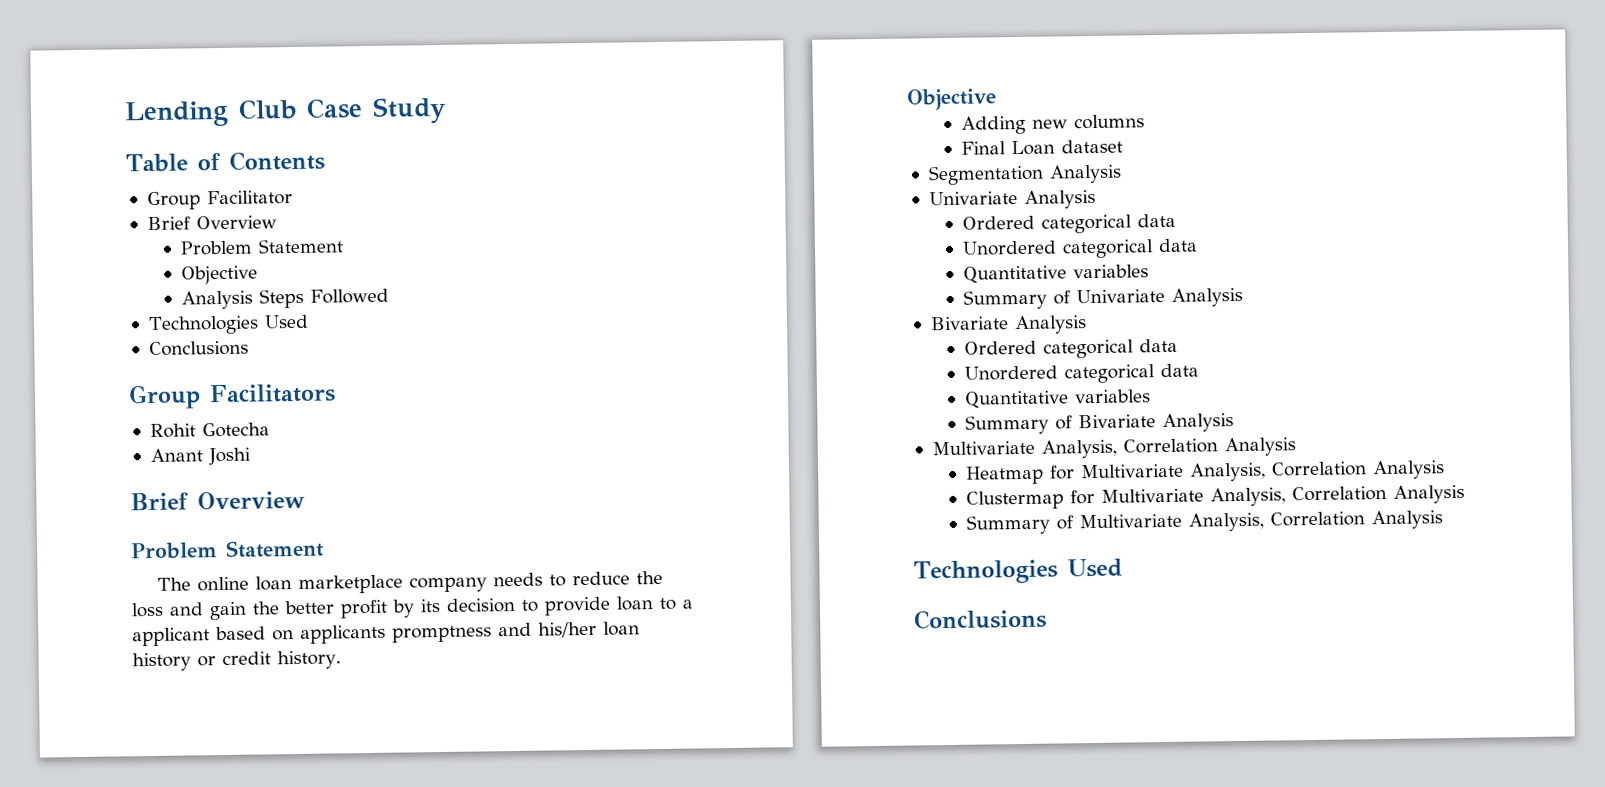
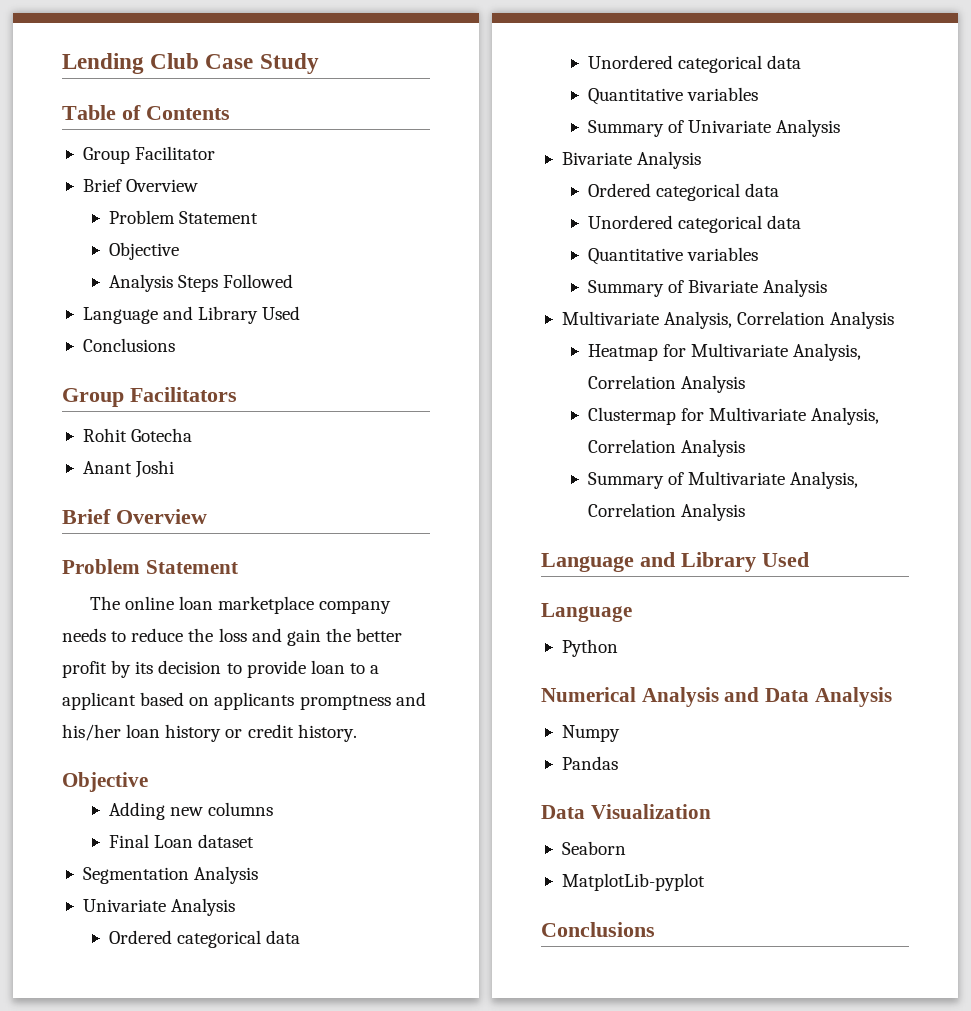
[147,315,259,336] Technologies -> [82,306,259,324] Language and Library
[913,558,1123,585] Technologies Used -> [541,552,809,572] [541,603,632,622] [561,639,618,657] [541,687,892,707] [561,725,620,742] [561,756,618,770] [541,804,711,819] [561,841,626,855] [561,873,705,891] Language and Library Used // Language // Python // Numerical Analysis and Data Analysis // Numpy // Pandas // Data Visualization // Seaborn // MatplotLib-pyplot

